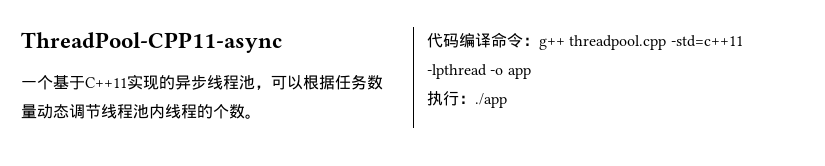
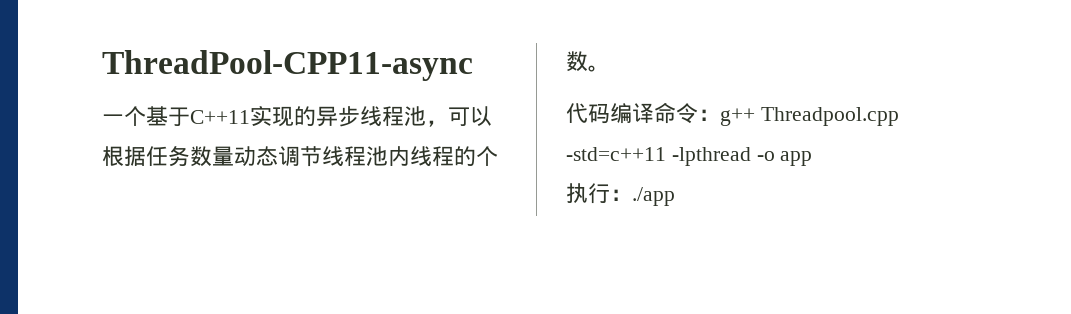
[569,35,667,50] threadpool.cpp -> [760,107,899,126] Threadpool.cpp

